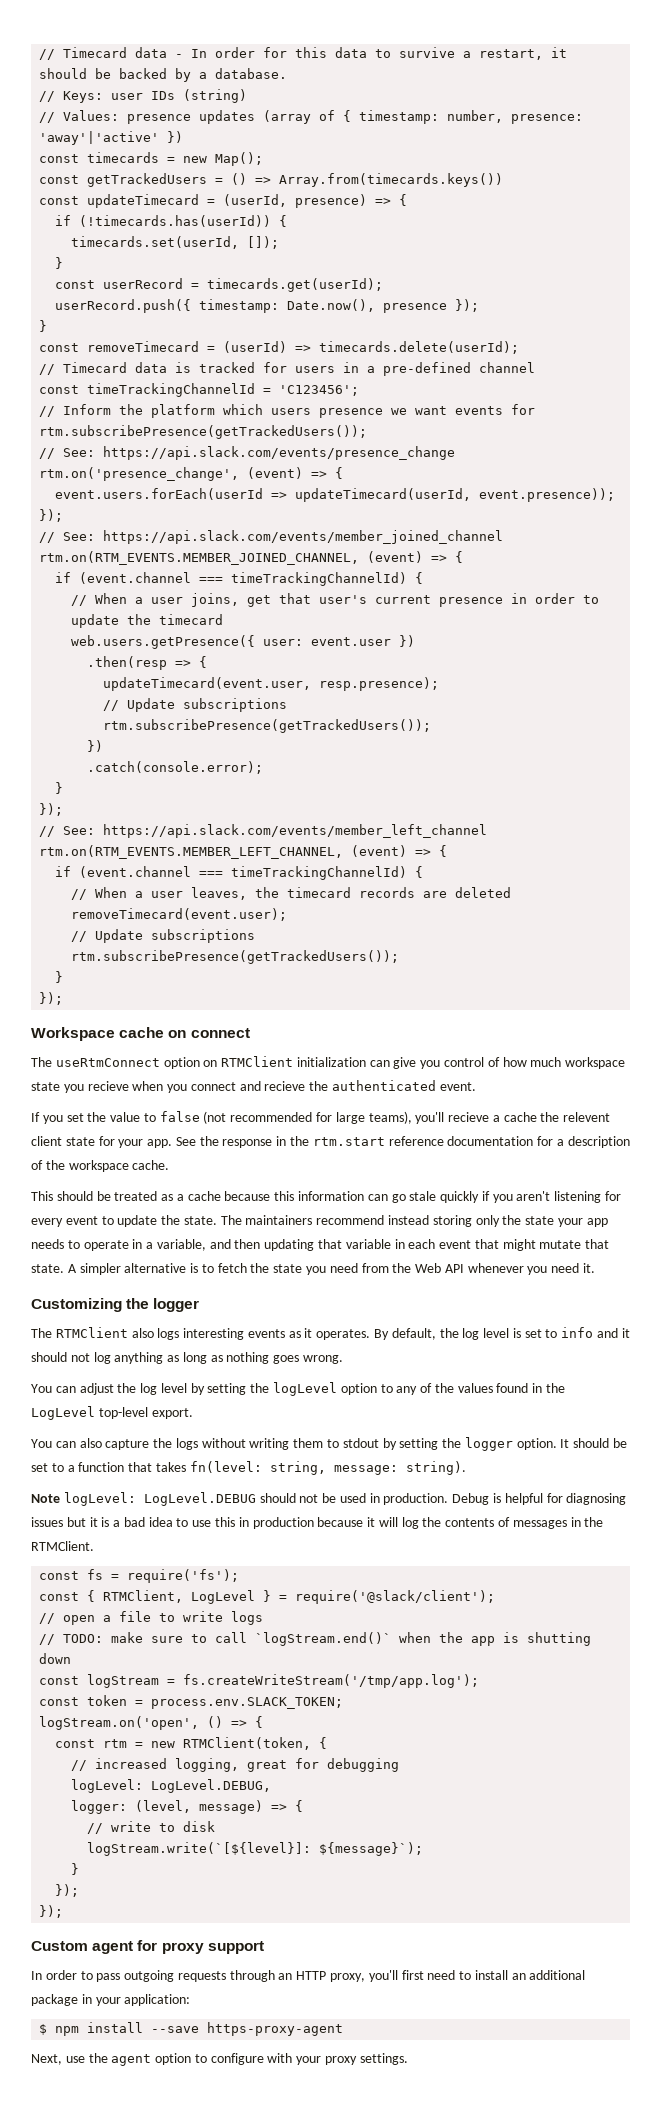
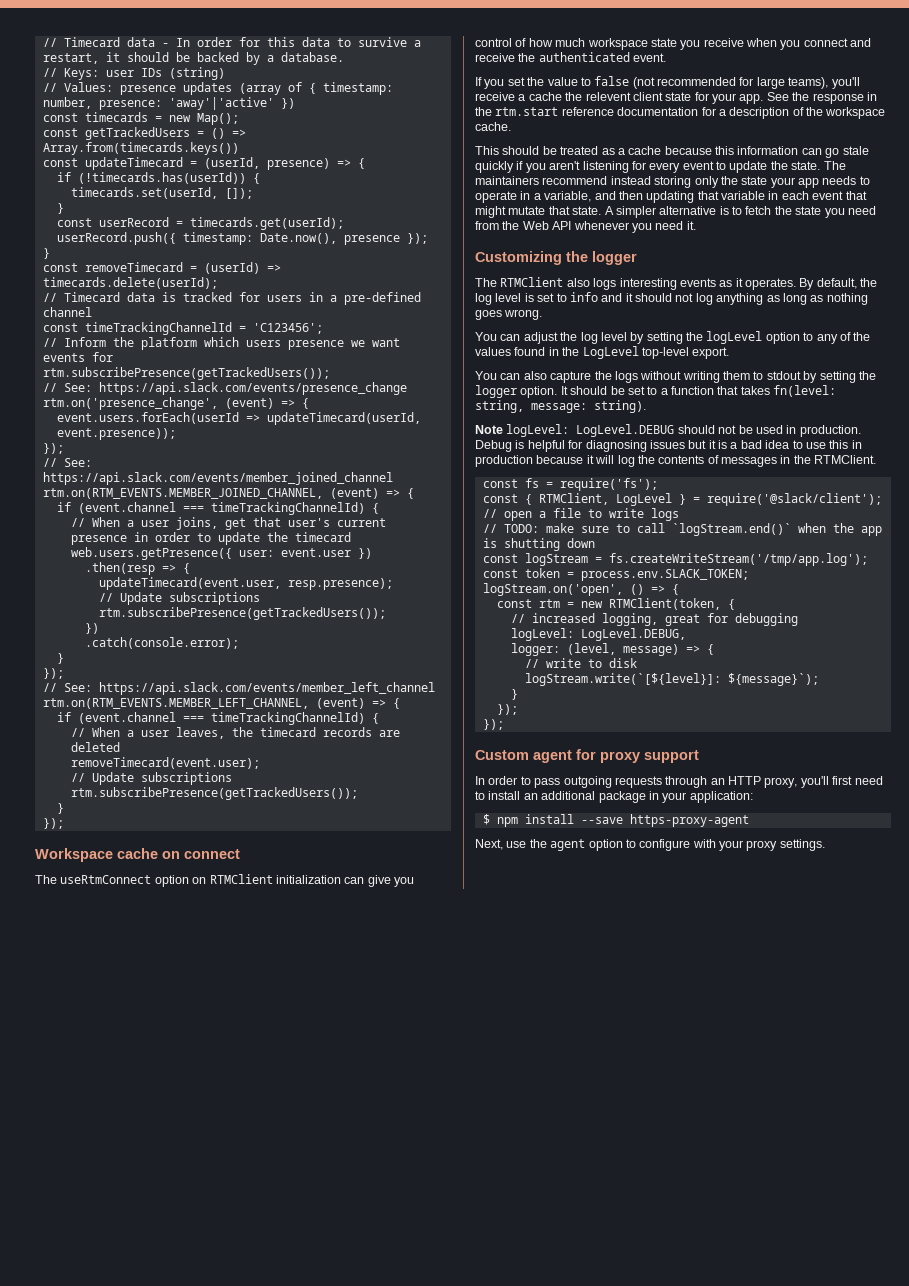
[87,1081,129,1091] recieve -> [703,38,744,47] receive
[264,1081,306,1091] recieve -> [475,53,515,62] receive
[448,1112,490,1122] recieve -> [475,92,515,101] receive

